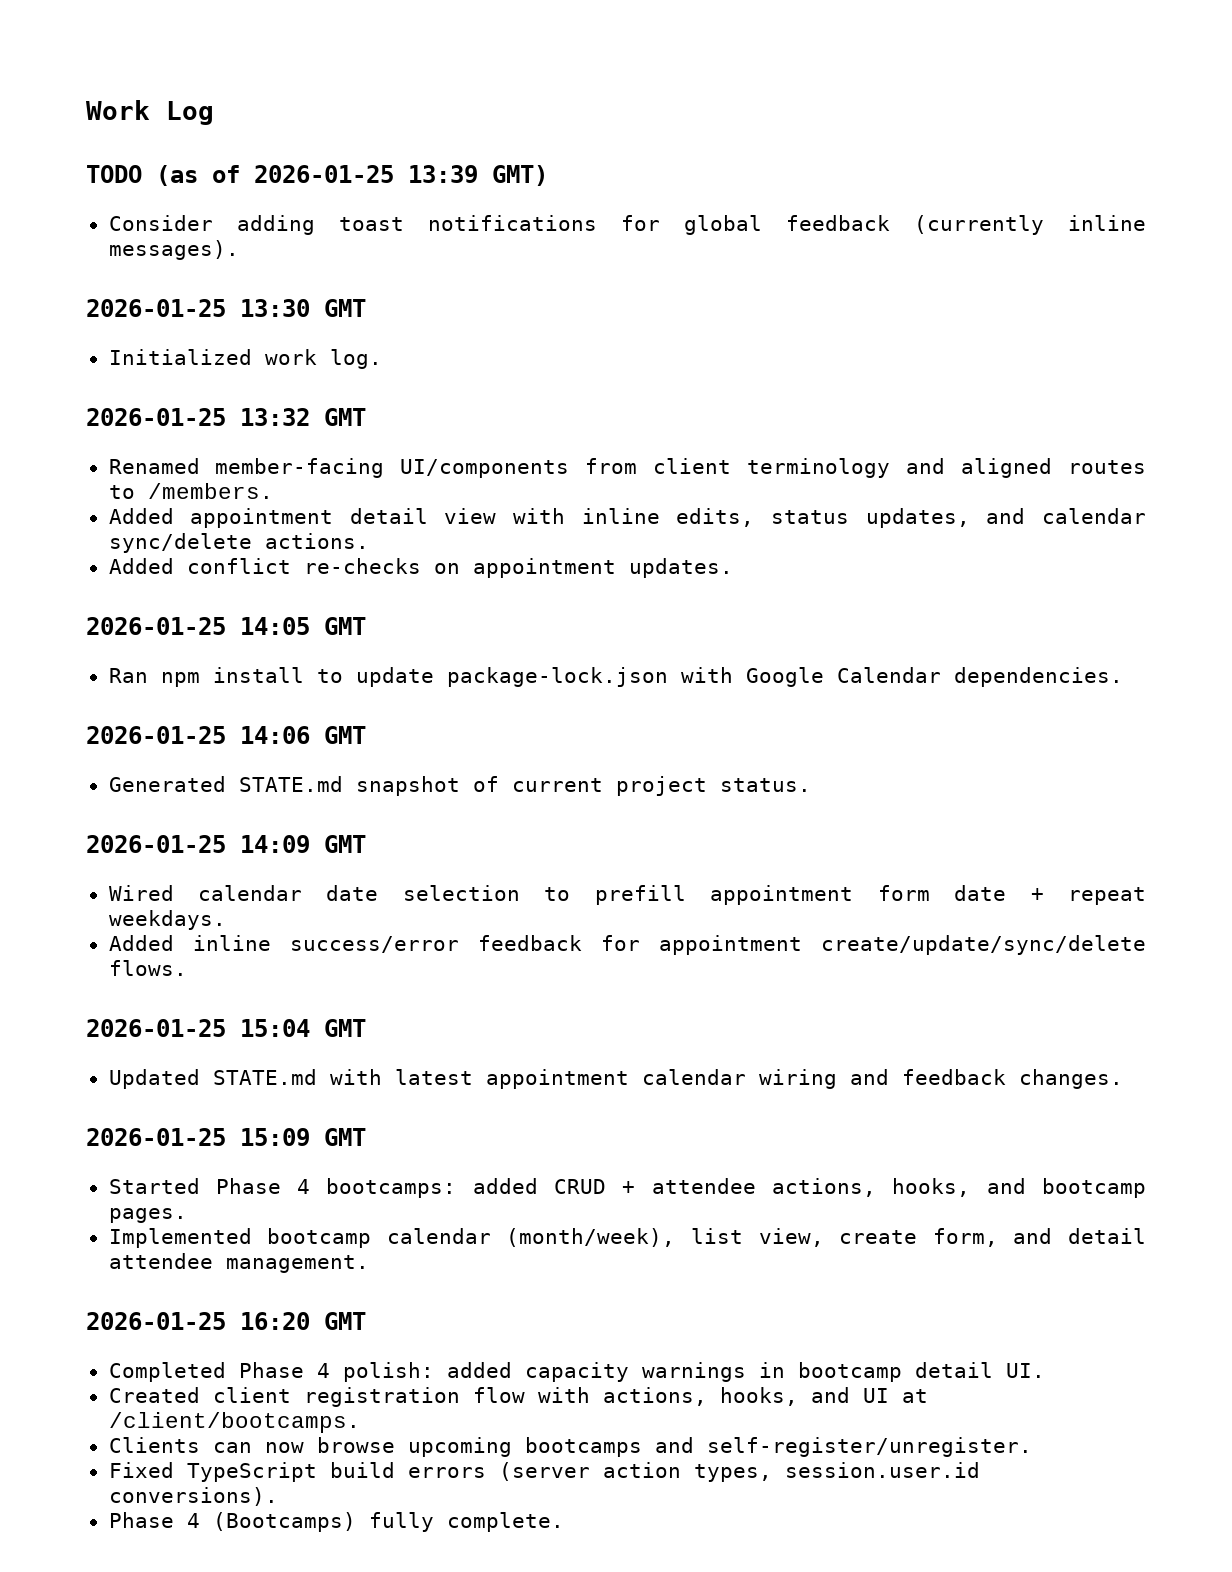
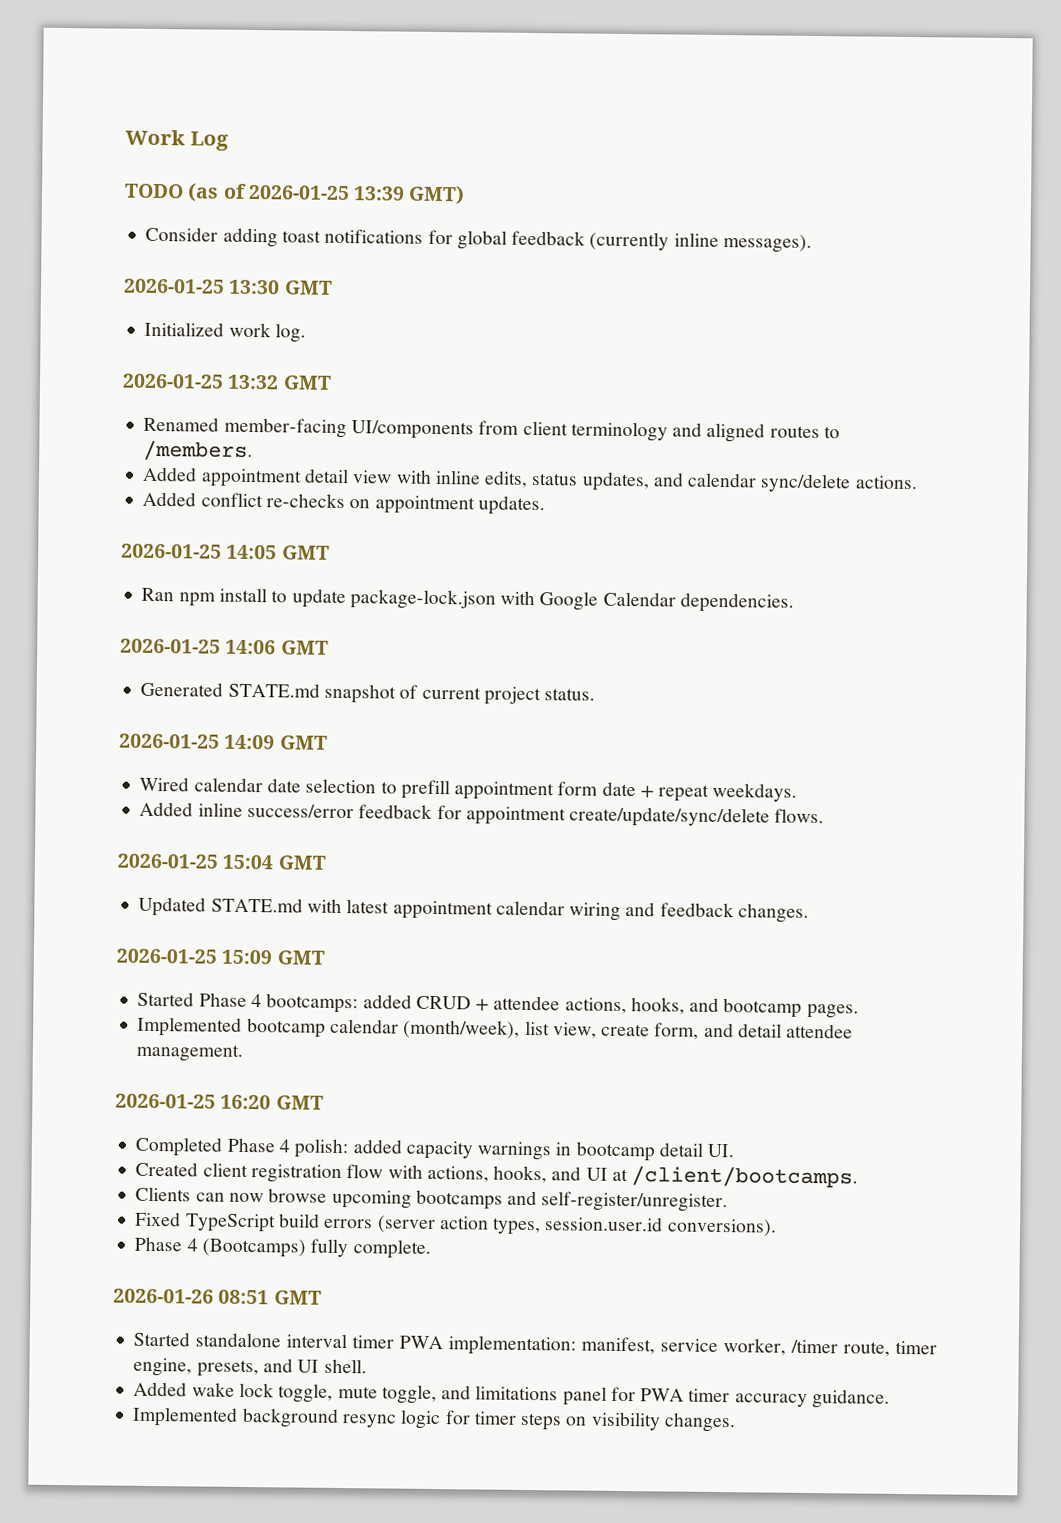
(564, 1522) none -> [113,1288,322,1305] [133,1331,938,1357] [133,1357,367,1378] [133,1381,890,1409] [132,1406,736,1433] // 2026-01-26 08:51 GMT // Started standalone interval timer PWA implementation: manifest, service worker, /timer route, timer engine, presets, and UI shell. // Added wake lock toggle, mute toggle, and limitations panel for PWA timer accuracy guidance. // Implemented background resync logic for timer steps on visibility changes.

